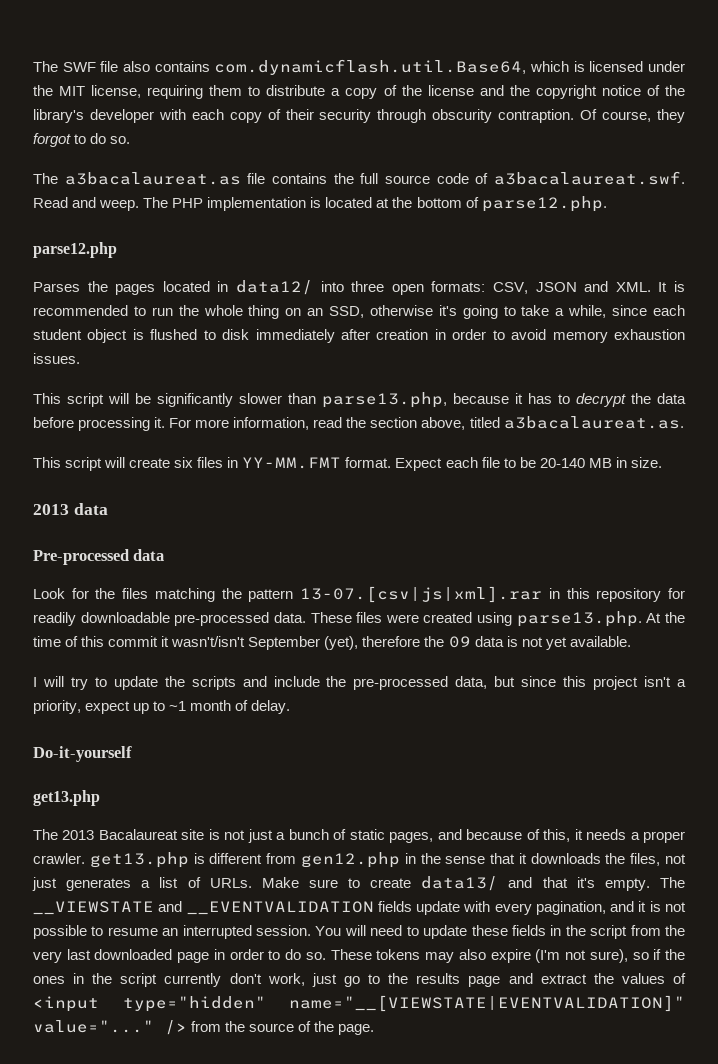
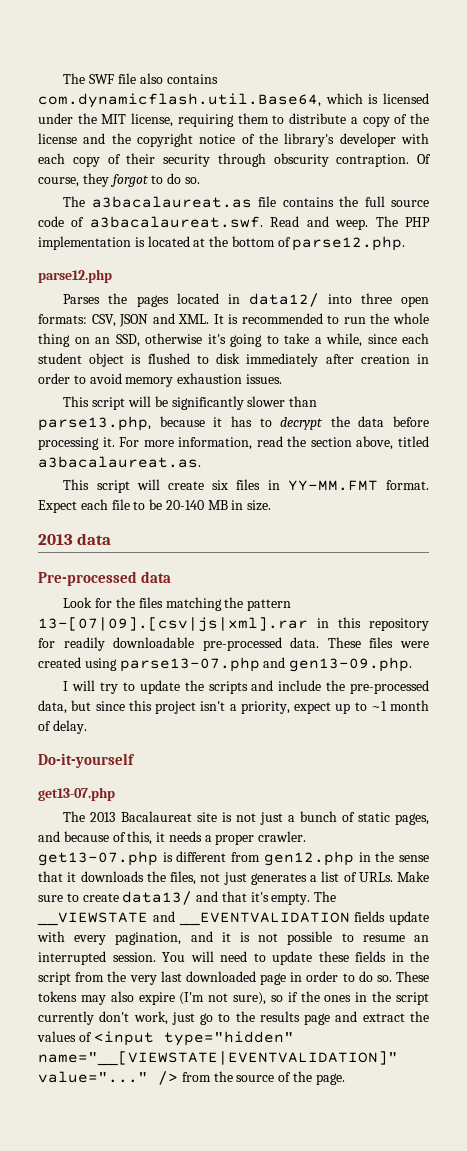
[300,586,543,603] 13-07.[csv|js|xml].rar -> [38,617,308,632] 13-[07|09].[csv|js|xml].rar
[516,611,685,627] [33,636,631,650] parse13.php. At the time of this commit it wasn't/isn't September (yet), therefore the 09 data is not yet available. -> [119,657,413,672] parse13-07.php and gen13-09.php.
[33,790,100,806] get13.php -> [38,787,115,801] get13-07.php
[89,852,189,868] get13.php -> [38,851,158,866] get13-07.php

